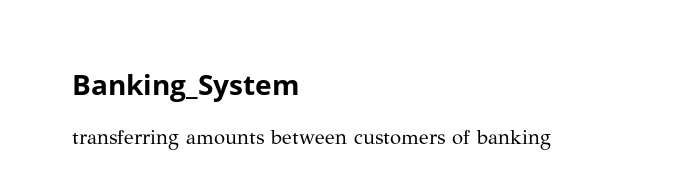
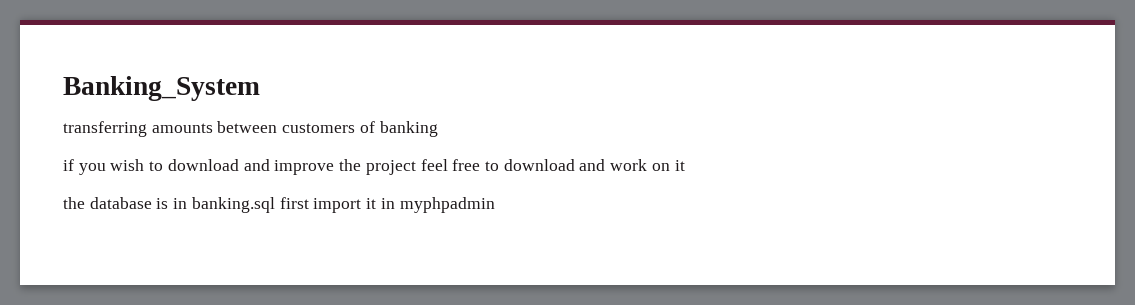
(551, 140) none -> [63,159,685,175] [63,197,495,213] // if you wish to download and improve the project feel free to download and work on it // the database is in banking.sql first import it in myphpadmin

